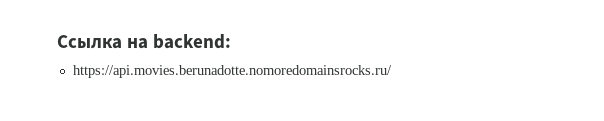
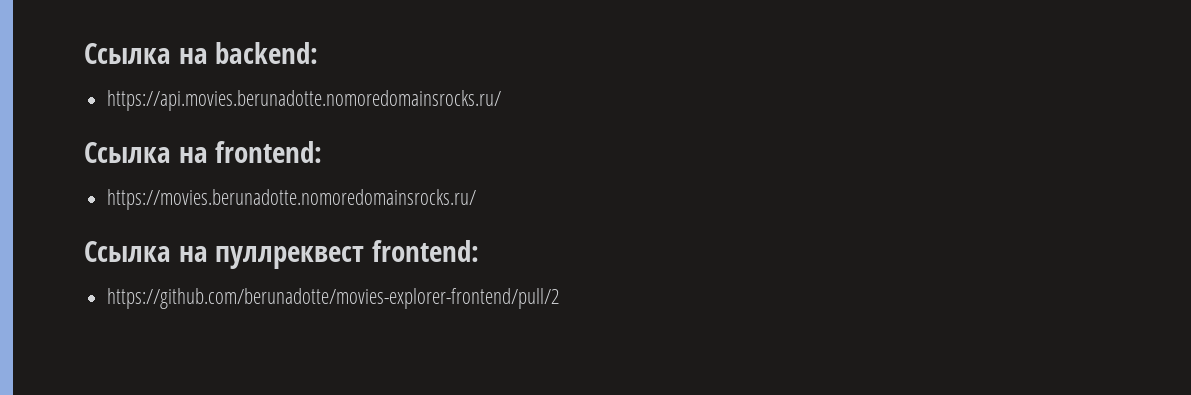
(392, 71) none -> [84,141,323,163] [107,189,477,210] [84,240,480,269] [107,288,560,309] // Ссылка на frontend: // https://movies.berunadotte.nomoredomainsrocks.ru/ // Ссылка на пуллреквест frontend: // https://github.com/berunadotte/movies-explorer-frontend/pull/2

